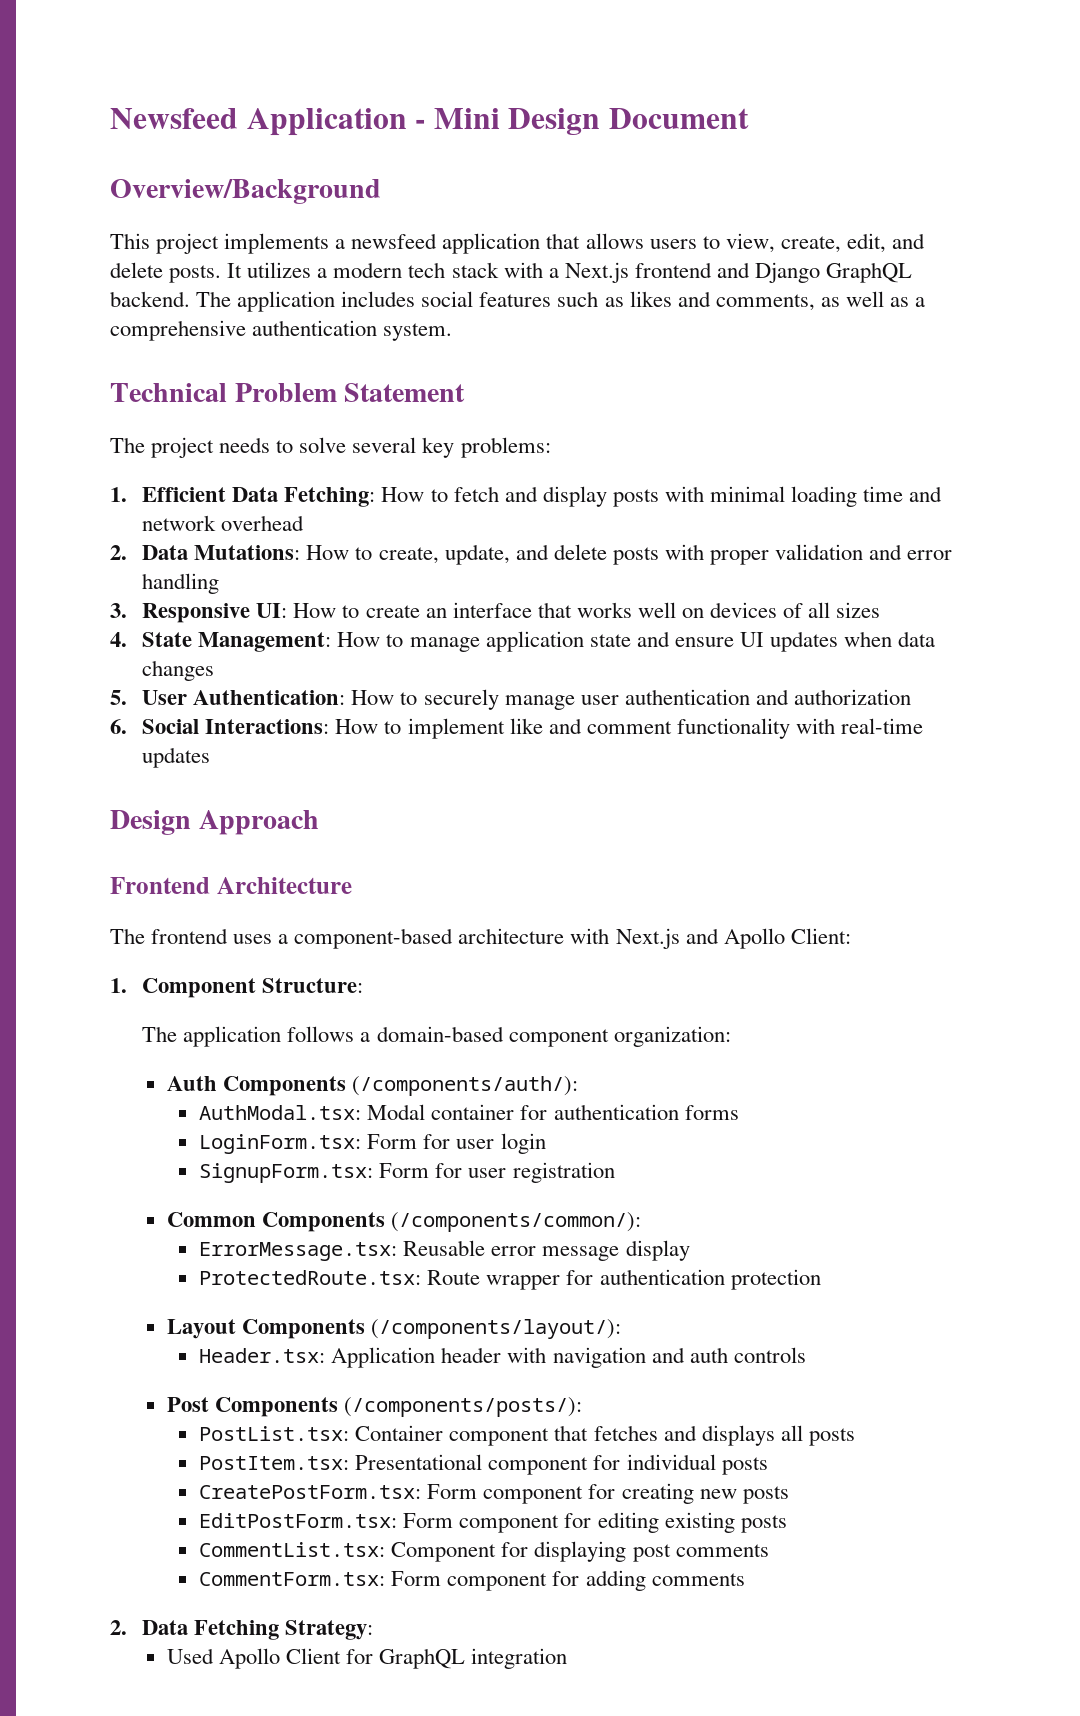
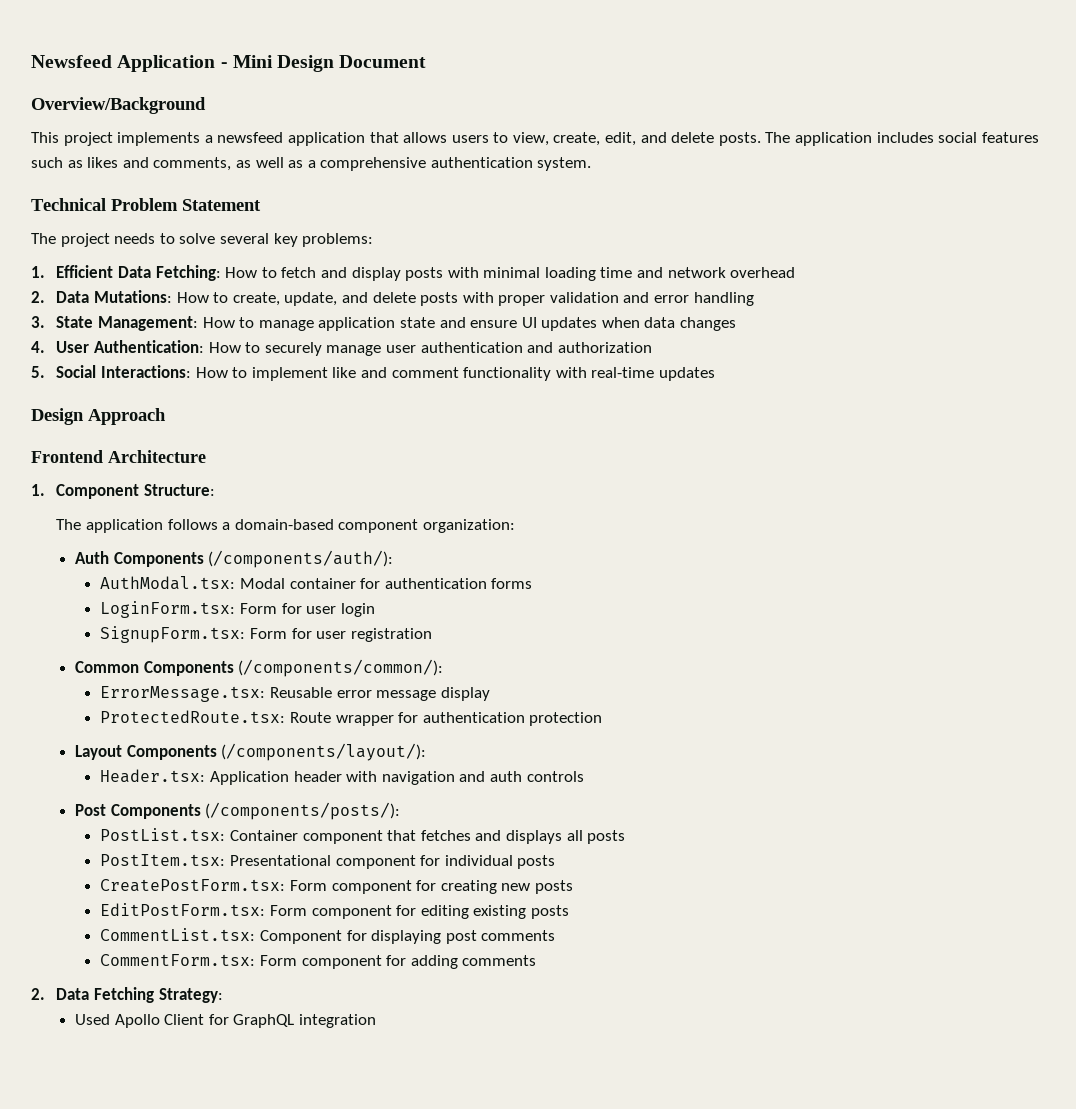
[227,262,913,283] [110,291,190,307] It utilizes a modern tech stack with a Next.js frontend and Django GraphQL backend. -> (761, 139) none
[142,602,881,623] [110,632,127,647] Responsive UI: How to create an interface that works well on devices of all sizes // 4. -> (45, 322) none
[110,690,127,705] 5. -> [31,341,45,353] 4.
[110,719,127,734] 6. -> [31,366,45,378] 5.
[110,928,851,949] // The frontend uses a component-based architecture with Next.js and Apollo Client: -> (206, 456) none

